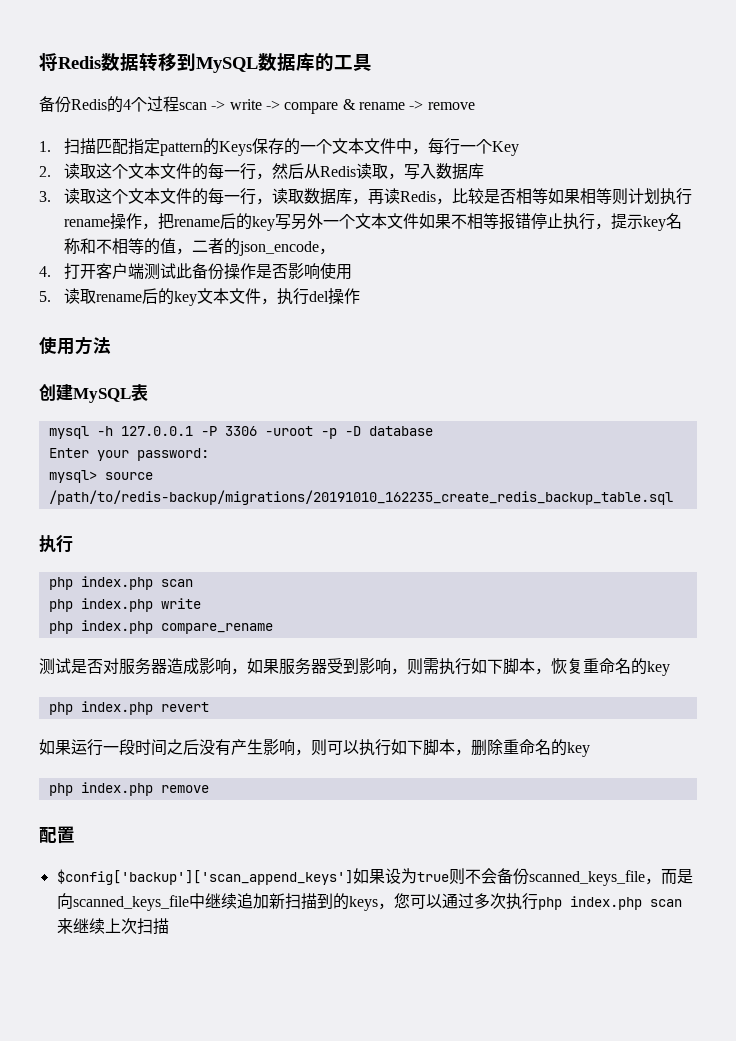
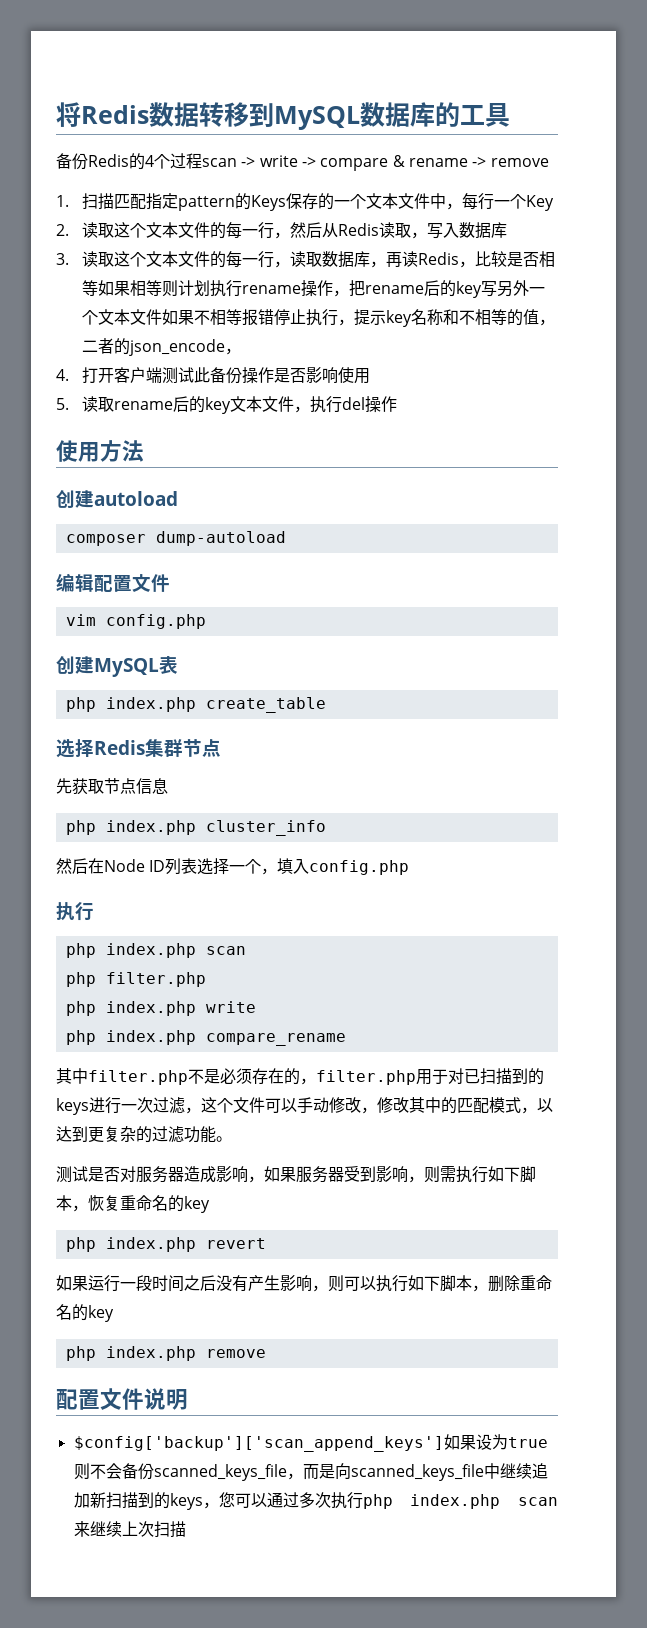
[73,384,148,403] [48,426,433,439] [48,448,209,461] [48,470,153,483] [48,490,673,505] MySQL表 // mysql -h 127.0.0.1 -P 3306 -uroot -p -D database // Enter your password: // mysql> source /path/to/redis-backup/migrations/20191010_162235_create_redis_backup_table.sql -> [94,491,178,506] [65,531,286,546] [56,573,170,592] [65,614,206,629] [56,656,178,677] [65,697,326,713] [56,739,221,758] [56,778,168,795] [65,820,326,836] [56,858,410,875] autoload // composer dump-autoload // 编辑配置文件 // vim config.php // 创建MySQL表 // php index.php create_table // 选择Redis集群节点 // 先获取节点信息 // php index.php cluster_info // 然后在Node ID列表选择一个，填入config.php
(193, 583) none -> [65,972,206,987] // php filter.php
(273, 628) none -> [56,1068,544,1085] [56,1097,553,1115] [56,1126,232,1143] // 其中filter.php不是必须存在的，filter.php用于对已扫描到的keys进行一次过滤，这个文件可以手动修改，修改其中的匹配模式，以达到更复杂的过滤功能。
(75, 835) none -> [100,1388,188,1410] 文件说明

